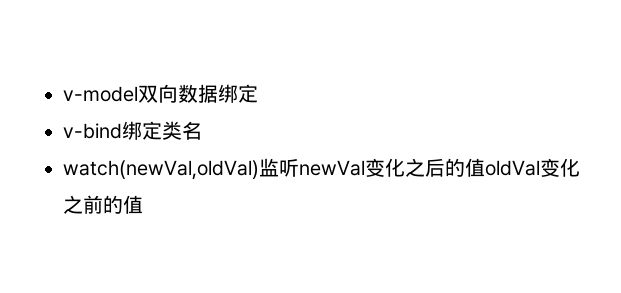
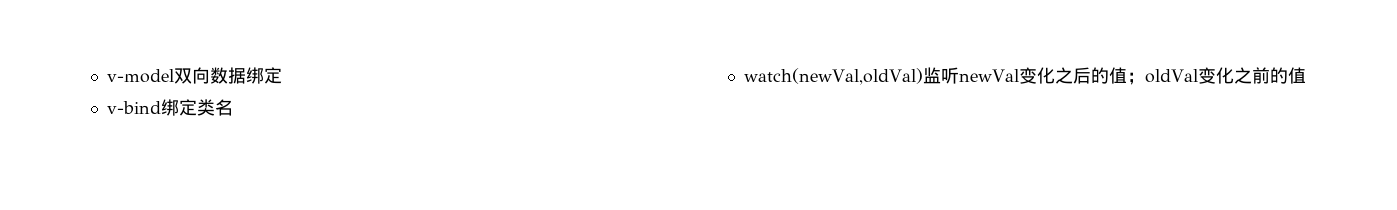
(485, 167) none -> [1126,72,1145,85] ；

